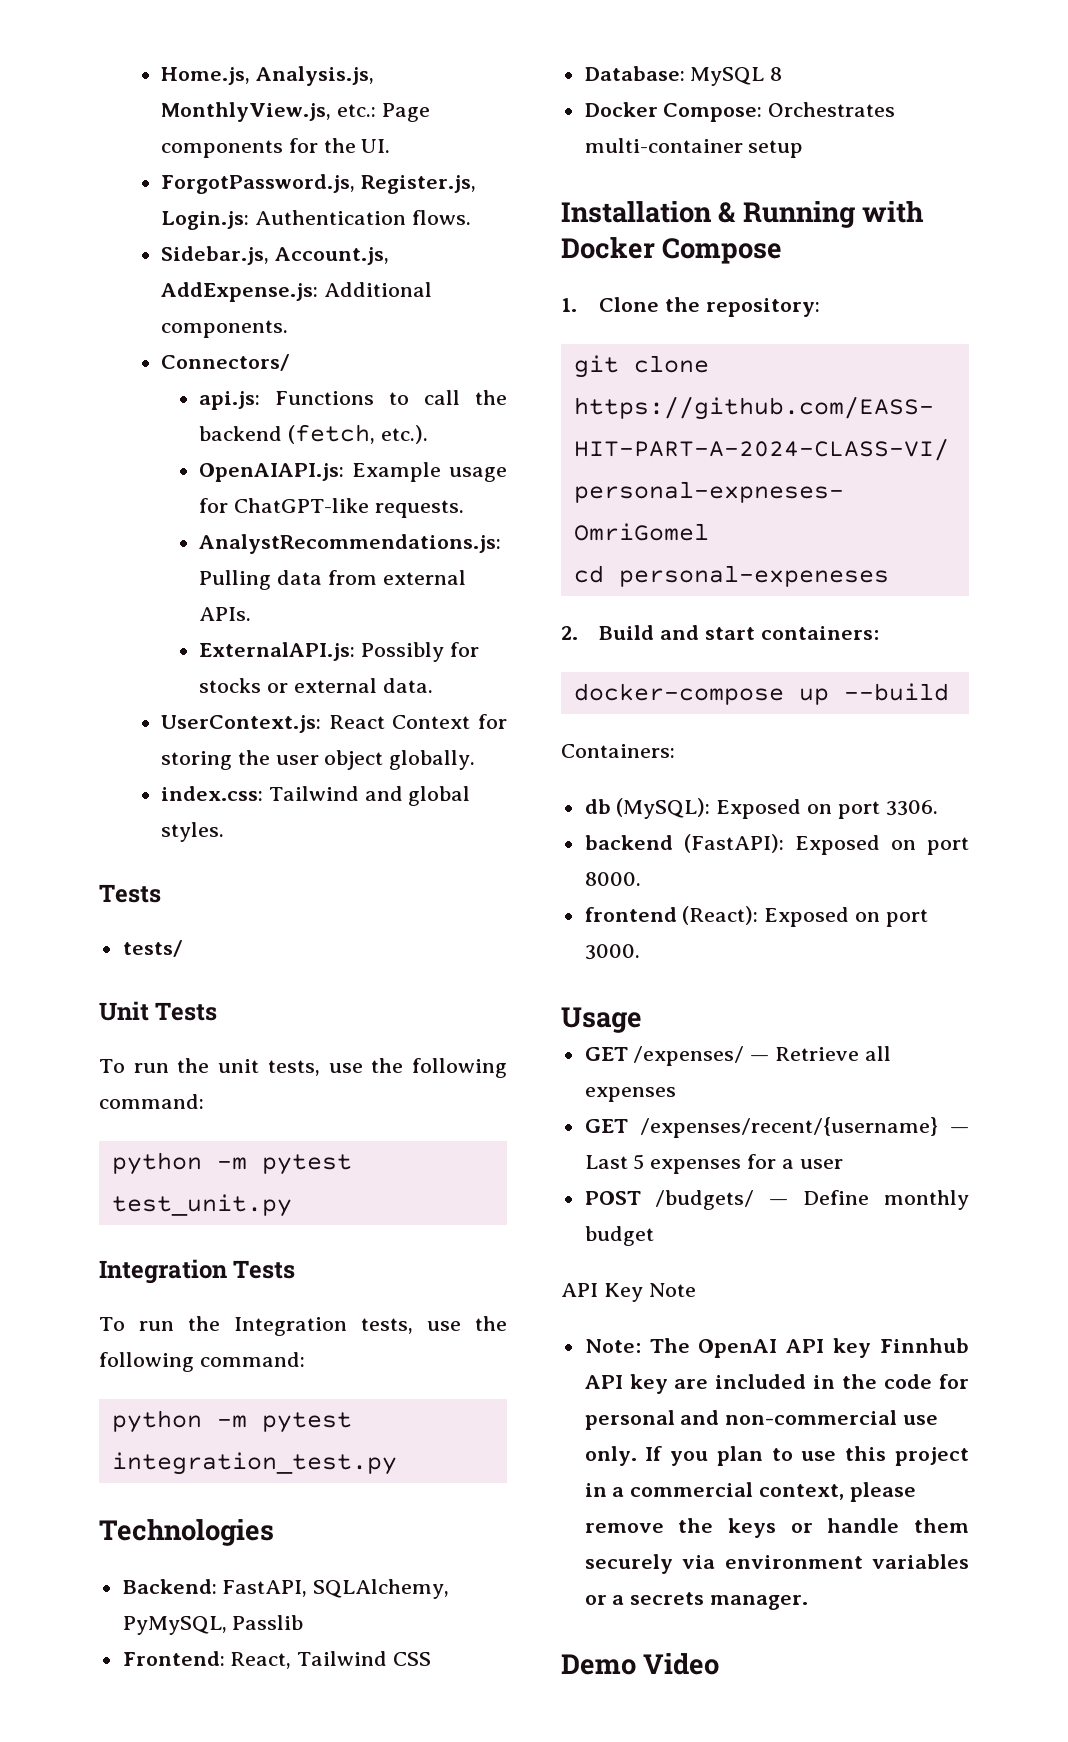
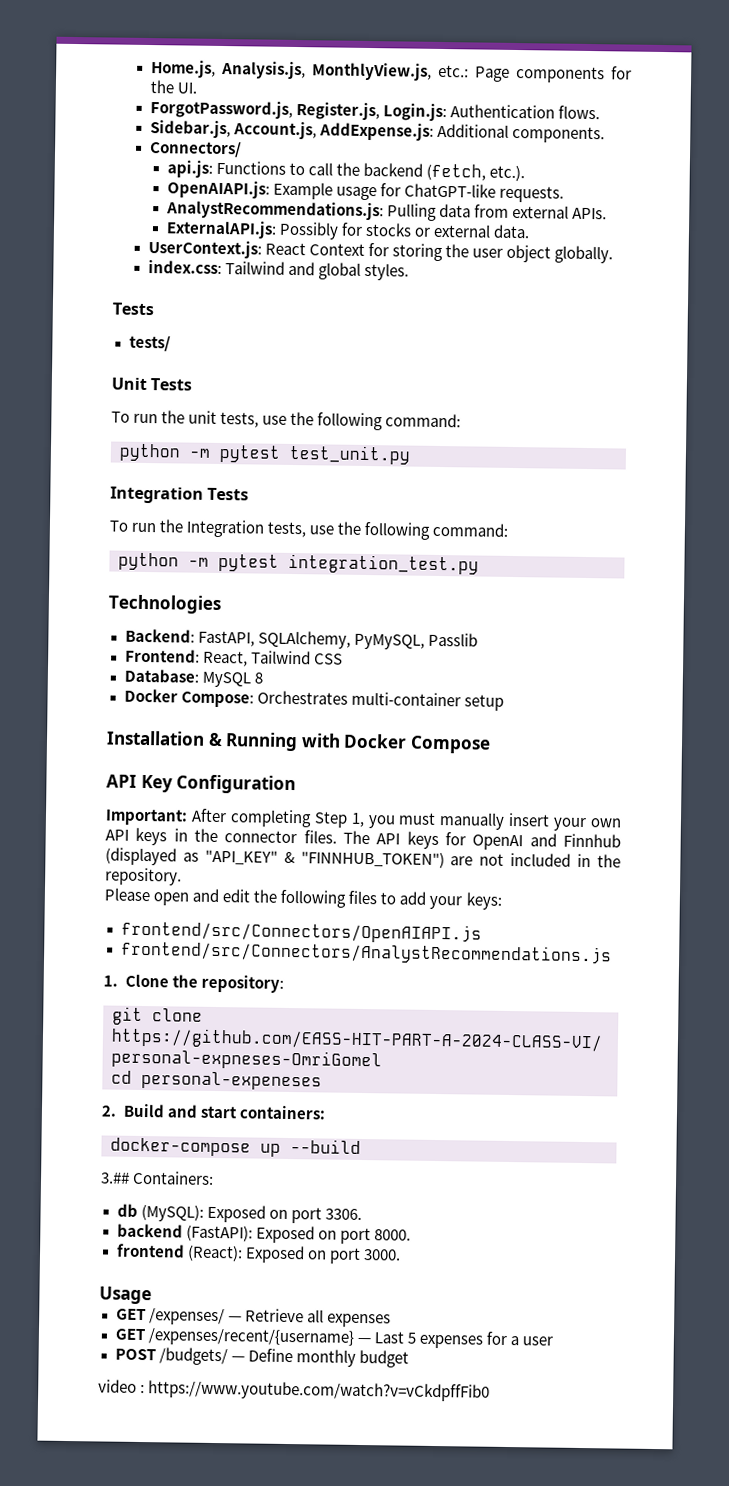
(783, 251) none -> [106,774,297,795] [105,808,621,832] [105,827,621,851] [105,847,622,869] [105,867,182,886] [104,887,502,910] [120,920,482,944] [120,940,612,966] // API Key Configuration // Important: After completing Step 1, you must manually insert your own API keys in the connector files. The API keys for OpenAI and Finnhub (displayed as "API_KEY" & "FINNHUB_TOKEN") are not included in the repository. // Please open and edit the following files to add your keys: // frontend/src/Connectors/OpenAIAPI.js // frontend/src/Connectors/AnalystRecommendations.js
(949, 692) none -> [100,1171,130,1184] 3.##
[561,1283,696,1302] [584,1338,969,1358] [584,1374,969,1394] [584,1410,939,1430] [584,1446,969,1466] [584,1482,916,1502] [584,1518,969,1538] [584,1554,969,1574] [584,1592,809,1610] [561,1653,720,1675] API Key Note // Note: The OpenAI API key Finnhub API key are included in the code for personal and non-commercial use only. If you plan to use this project in a commercial context, please remove the keys or handle them securely via environment variables or a secrets manager. // Demo Video -> [98,1379,491,1402] video : https://www.youtube.com/watch?v=vCkdpffFib0

